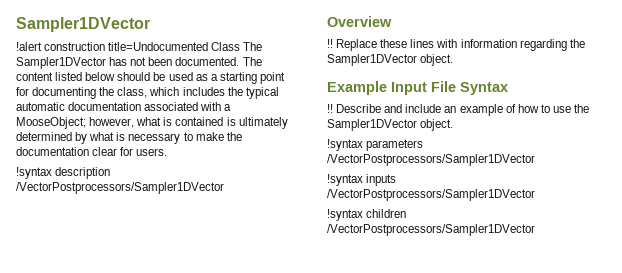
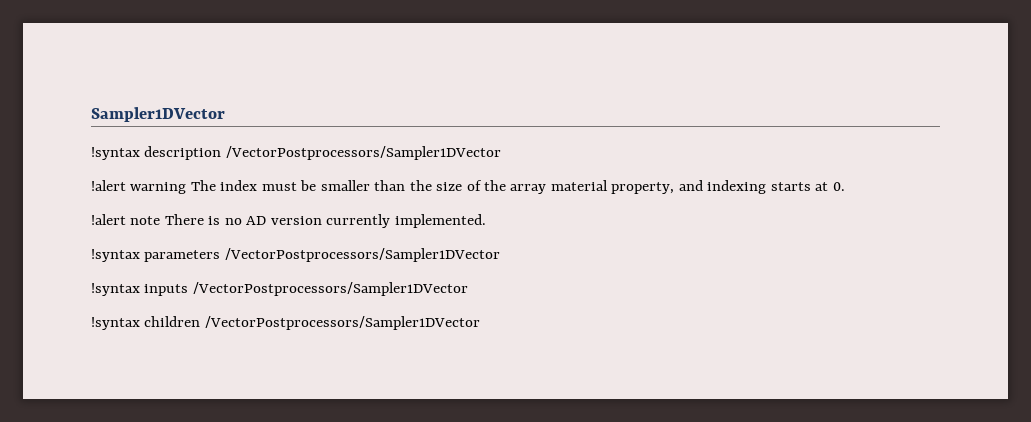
[16,42,263,51] [16,57,262,69] [16,72,285,84] [16,87,279,99] [16,102,232,111] [16,117,288,129] [16,132,242,144] [16,147,168,156] [16,167,111,179] [16,182,224,194] [327,16,392,27] [327,39,585,51] [327,54,454,66] [327,81,508,95] [327,104,590,116] [327,119,454,131] !alert construction title=Undocumented Class The Sampler1DVector has not been documented. The content listed below should be used as a starting point for documenting the class, which includes the typical automatic documentation associated with a MooseObject; however, what is contained is ultimately determined by what is necessary to make the documentation clear for users. // !syntax description /VectorPostprocessors/Sampler1DVector // Overview // !! Replace these lines with information regarding the Sampler1DVector object. // Example Input File Syntax // !! Describe and include an example of how to use the Sampler1DVector object. -> [91,146,501,160] [91,180,845,194] [91,214,486,228] !syntax description /VectorPostprocessors/Sampler1DVector // !alert warning The index must be smaller than the size of the array material property, and indexing starts at 0. // !alert note There is no AD version currently implemented.

